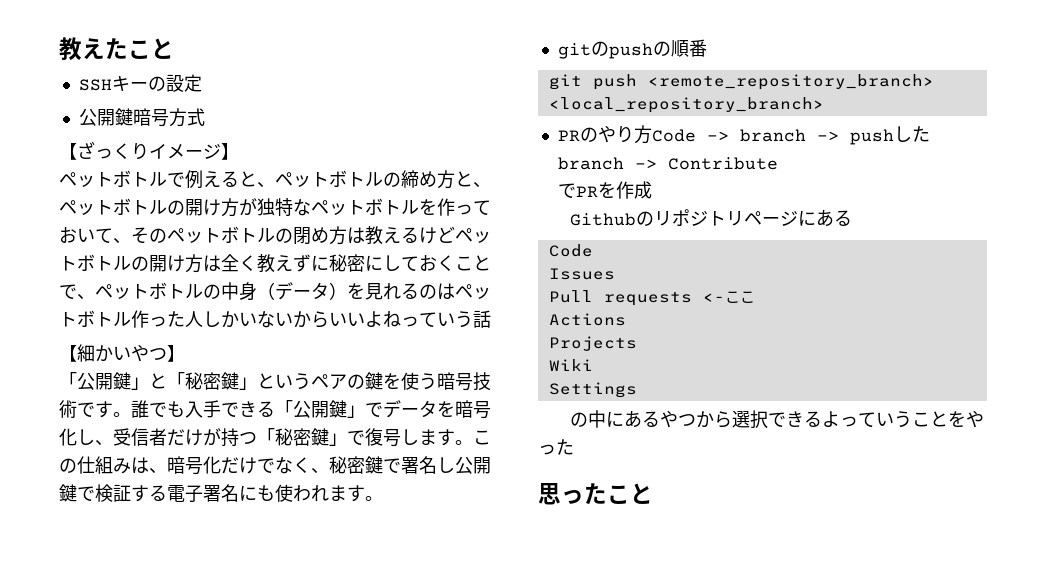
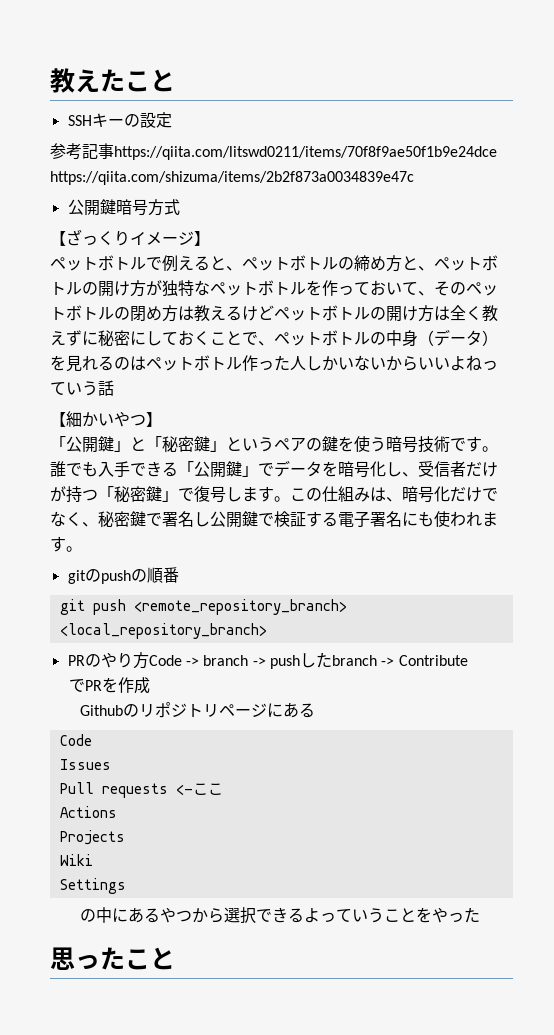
(202, 83) none -> [50,143,497,160] [50,171,414,185] // 参考記事https://qiita.com/litswd0211/items/70f8f9ae50f1b9e24dce https://qiita.com/shizuma/items/2b2f873a0034839e47c

